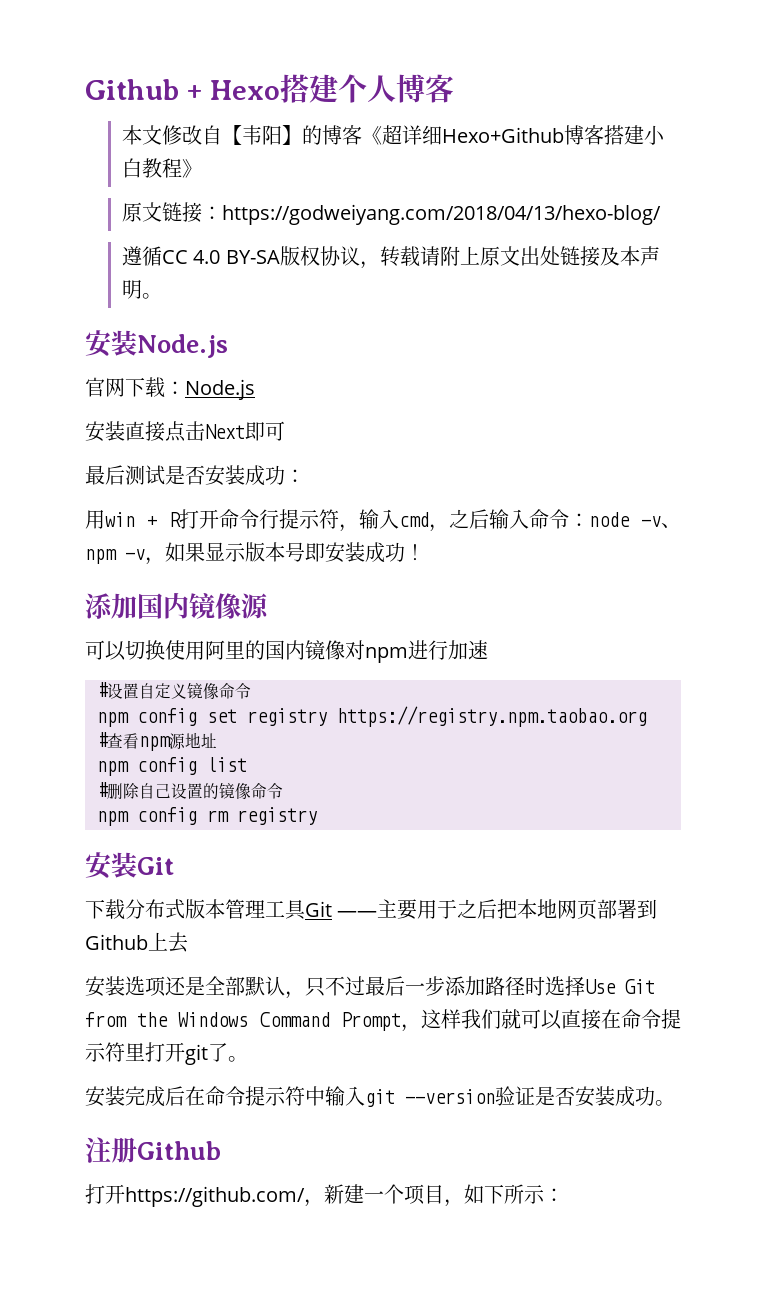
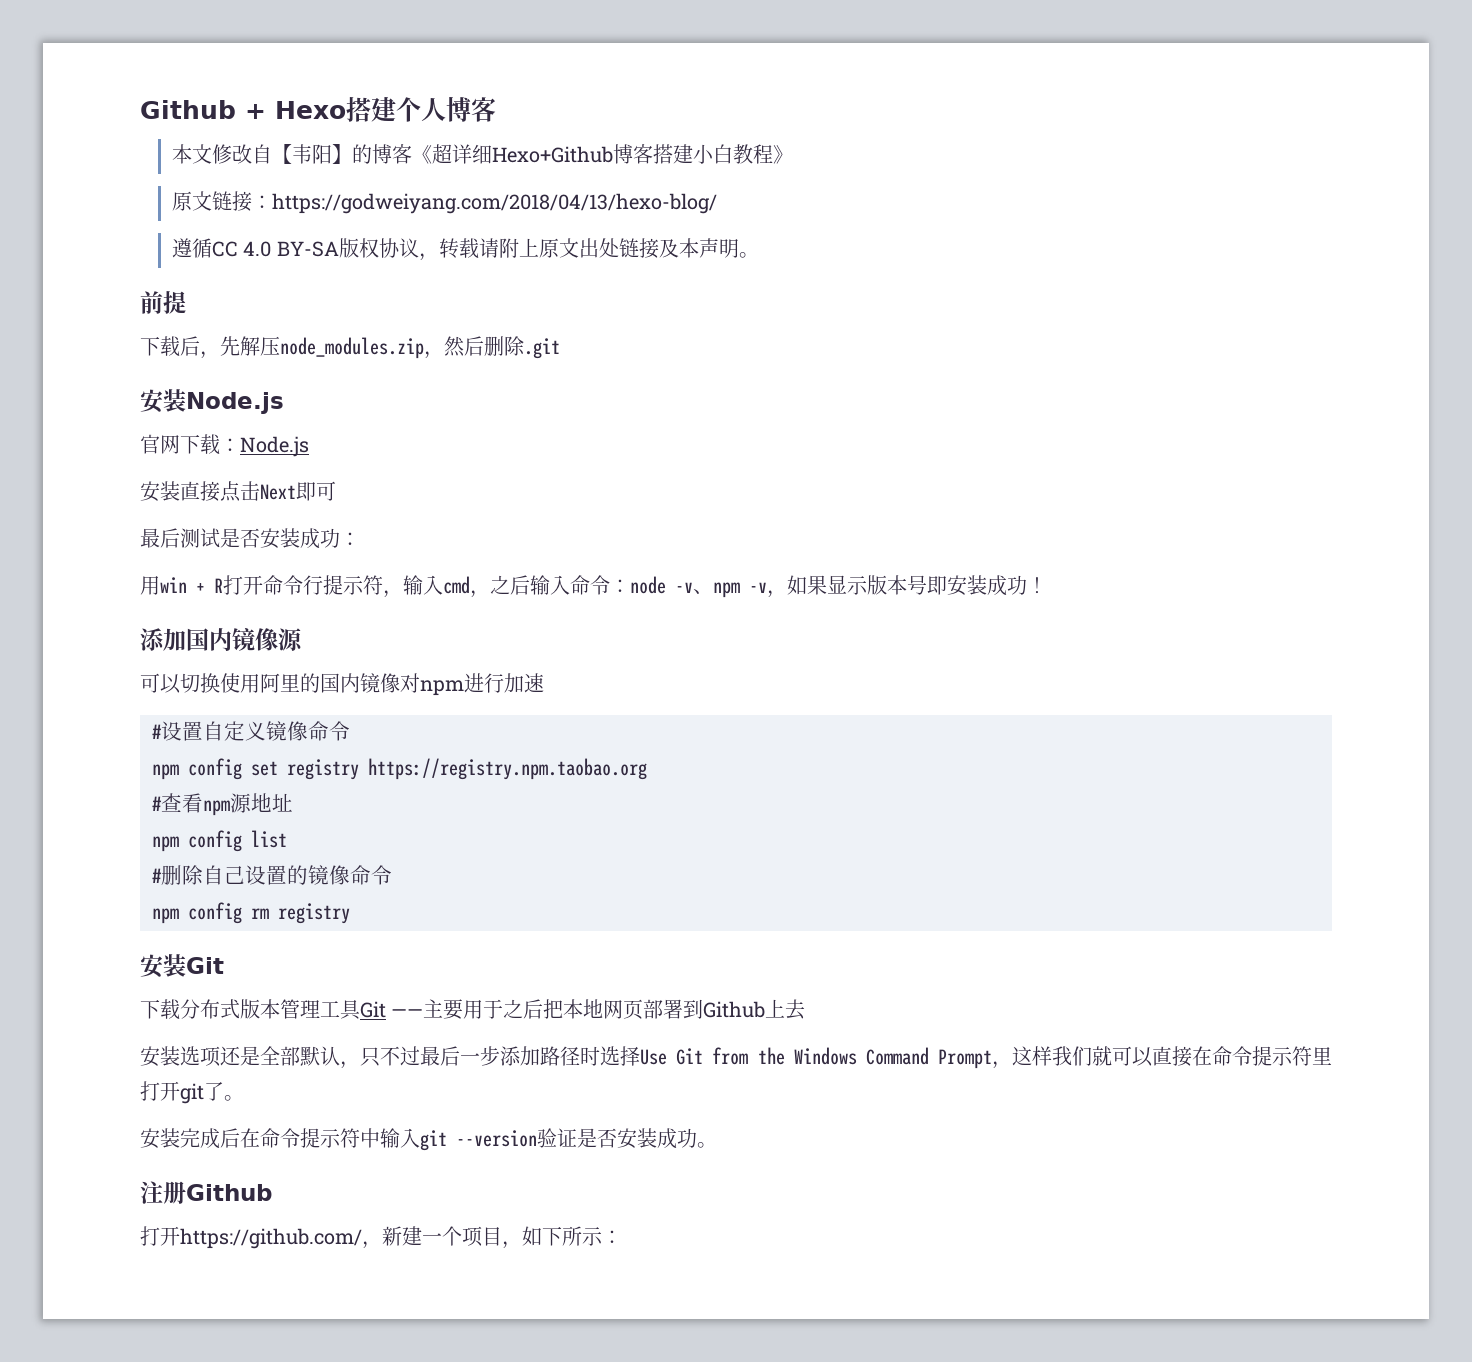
(162, 296) none -> [140,291,186,314] [140,336,560,359] // 前提 // 下载后，先解压node_modules.zip，然后删除.git

